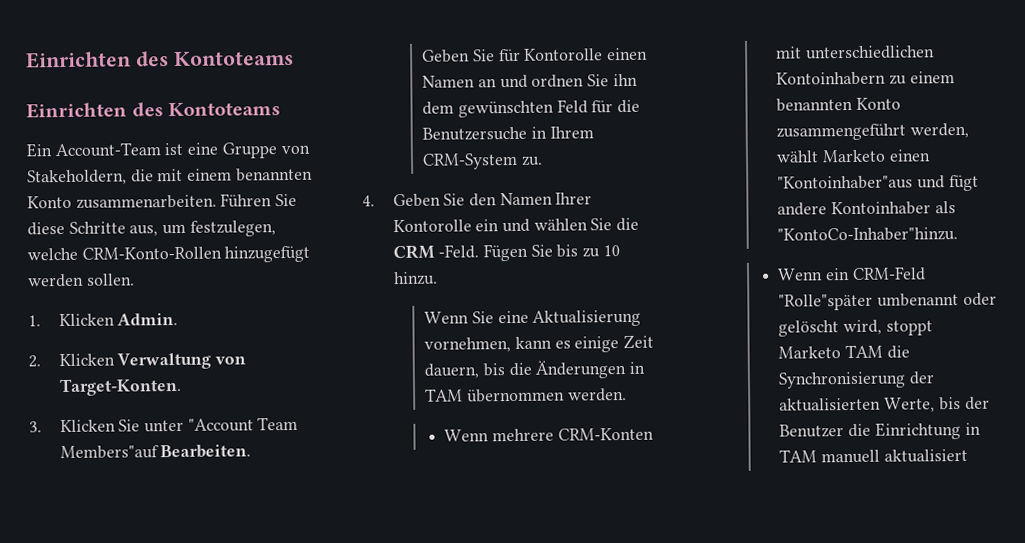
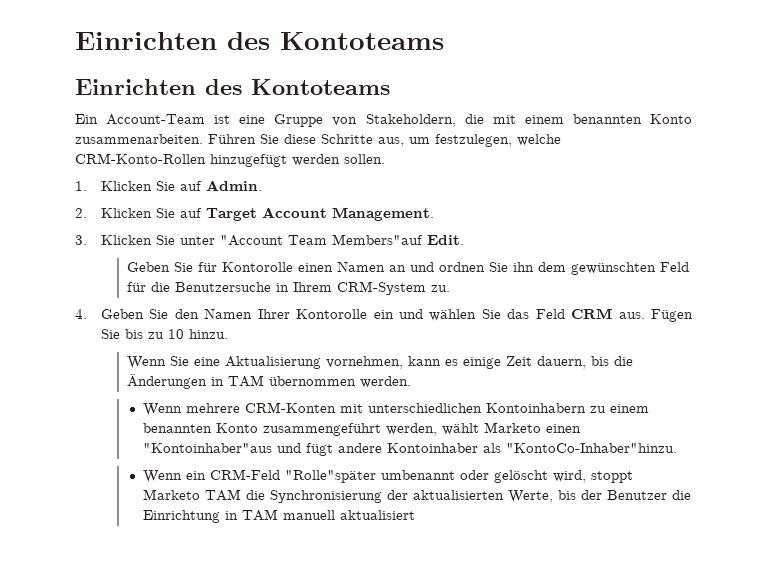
(115, 320) none -> [156,181,203,191] Sie auf
[117,352,247,370] [58,377,182,397] Verwaltung von Target-Konten. -> [156,207,435,221] Sie auf Target Account Management.
[160,444,252,459] Bearbeiten. -> [427,235,465,245] Edit.
[616,217,640,232] [392,244,480,260] die CRM -Feld. -> [507,308,645,319] das Feld CRM aus.

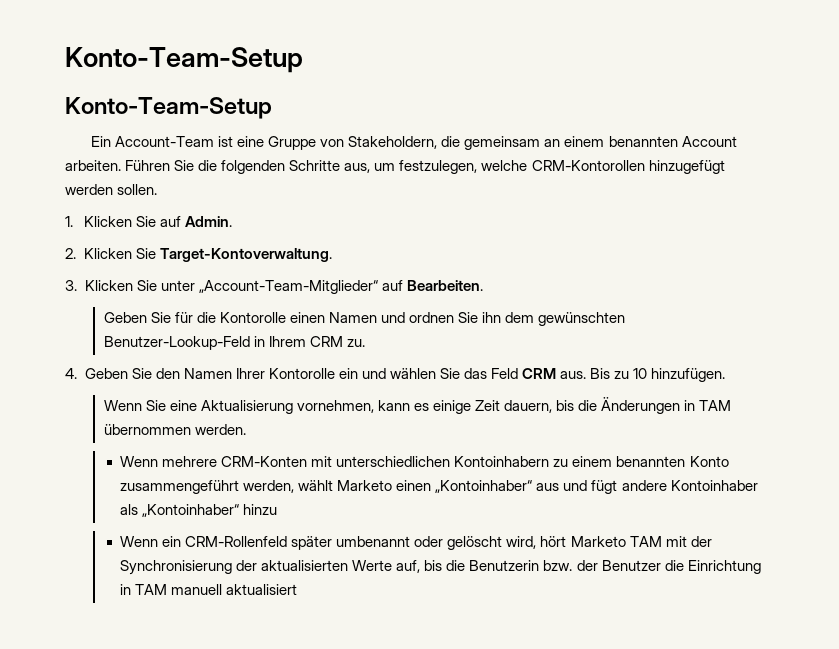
[75,32,444,50] [75,79,390,95] Einrichten des Kontoteams // Einrichten des Kontoteams -> [65,47,303,73] [65,97,272,119] Konto-Team-Setup // Konto-Team-Setup
[492,114,692,124] [75,134,316,144] mit einem benannten Konto zusammenarbeiten. Führen Sie diese -> [464,136,737,150] [65,160,286,174] gemeinsam an einem benannten Account arbeiten. Führen Sie die folgenden
[75,153,206,164] CRM-Konto-Rollen -> [531,160,645,171] CRM-Kontorollen
[180,207,435,221] auf Target Account Management. -> [160,248,333,262] Target-Kontoverwaltung.
[220,234,465,246] "Account Team Members"auf Edit. -> [198,280,483,294] „Account-Team-Mitglieder“ auf Bearbeiten.
(218, 267) none -> [196,312,216,323] die
[389,265,407,272] an -> (377, 317) none
[660,262,690,272] [127,282,272,292] Feld für die Benutzersuche -> [103,336,250,350] Benutzer-Lookup-Feld
[337,281,427,295] CRM-System -> [309,336,343,347] CRM
[651,309,694,322] [101,329,144,339] Fügen Sie bis -> [590,368,611,379] Bis
[189,329,229,339] hinzu. -> [651,368,726,382] hinzufügen.
[142,443,272,453] "Kontoinhaber"aus -> [435,480,560,493] „Kontoinhaber“ aus
[505,443,677,453] "KontoCo-Inhaber"hinzu. -> [142,504,278,517] „Kontoinhaber“ hinzu
[209,469,376,483] CRM-Feld "Rolle"später -> [185,536,333,550] CRM-Rollenfeld später
[590,471,633,483] stoppt -> [540,536,567,547] hört
[245,490,265,500] die -> [665,536,712,547] mit der
[507,490,576,503] Werte, bis -> [352,560,573,573] Werte auf, bis die Benutzerin bzw.

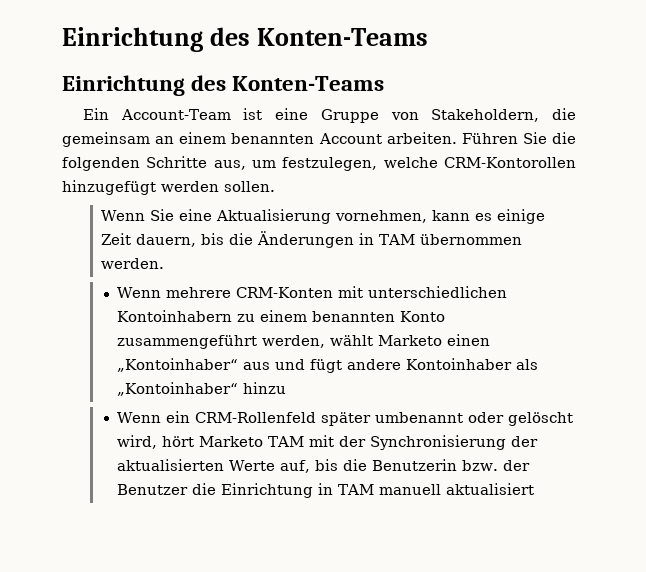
[65,47,303,73] [65,97,272,119] Konto-Team-Setup // Konto-Team-Setup -> [62,27,428,52] [62,75,385,96] Einrichtung des Konten-Teams // Einrichtung des Konten-Teams
[65,216,233,227] [65,248,333,262] [65,280,483,294] [103,312,626,326] [103,336,365,350] [65,368,726,382] // 1. Klicken Sie auf Admin. // 2. Klicken Sie Target-Kontoverwaltung. // 3. Klicken Sie unter „Account-Team-Mitglieder“ auf Bearbeiten. // Geben Sie für die Kontorolle einen Namen und ordnen Sie ihn dem gewünschten Benutzer-Lookup-Feld in Ihrem CRM zu. // 4. Geben Sie den Namen Ihrer Kontorolle ein und wählen Sie das Feld CRM aus. Bis zu 10 hinzufügen. -> (275, 186) none

